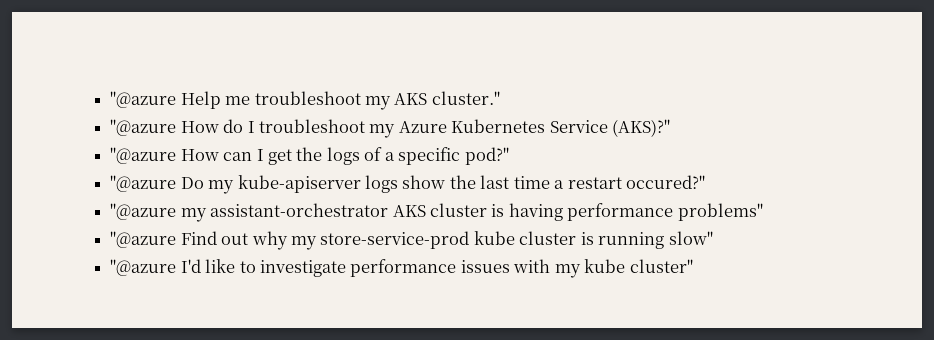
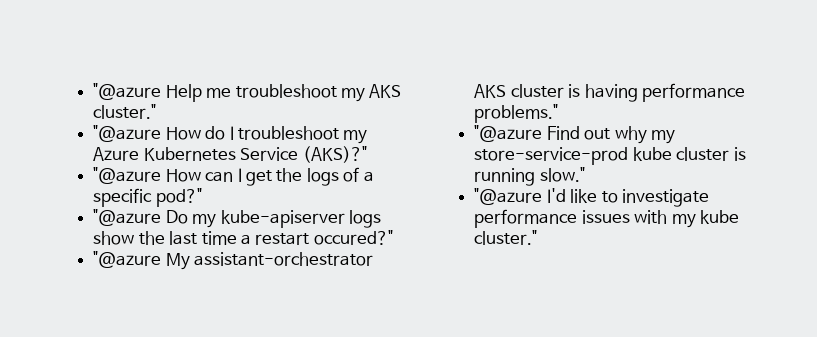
[180,208,207,222] my -> [165,253,190,270] My
[677,203,763,221] problems" -> [474,104,559,123] problems."
[668,231,713,245] slow" -> [539,167,585,182] slow."
[629,259,693,273] cluster" -> [474,230,538,245] cluster."

